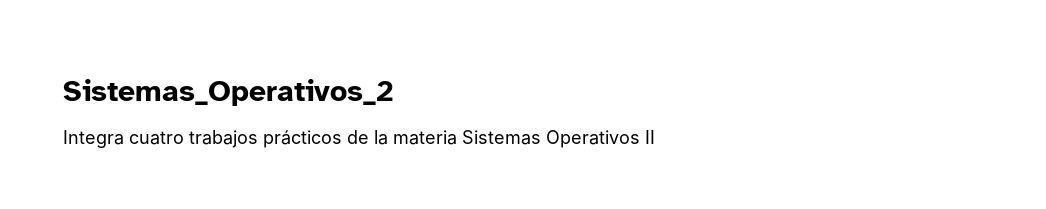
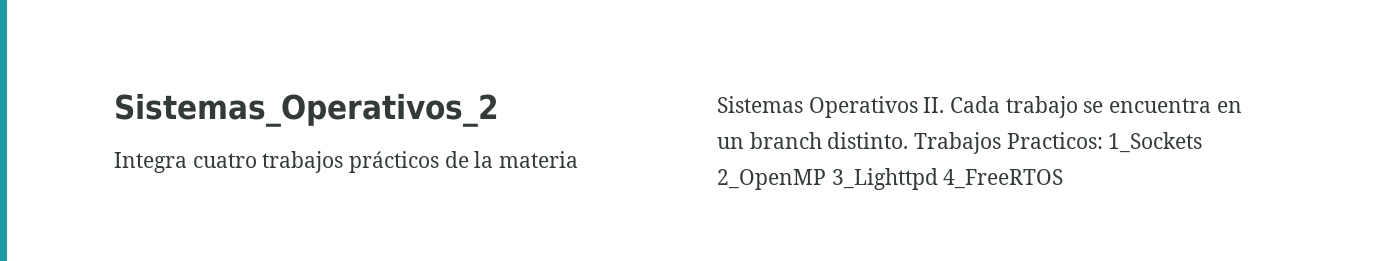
[645,130,655,144] II -> [923,96,1242,118] [717,132,1203,154] [717,168,1064,190] II. Cada trabajo se encuentra en un branch distinto. Trabajos Practicos: 1_Sockets 2_OpenMP 3_Lighttpd 4_FreeRTOS

